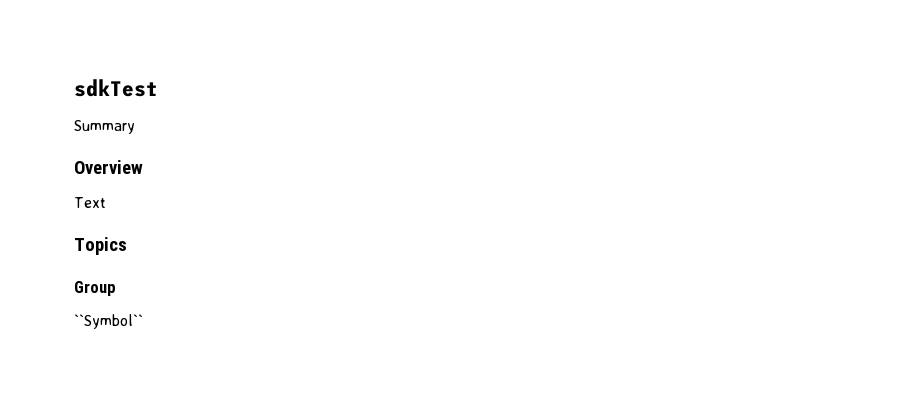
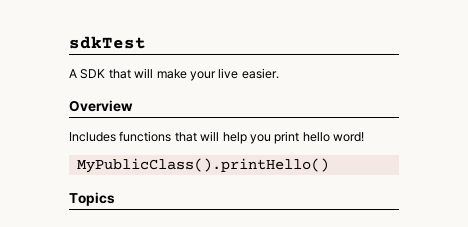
[74,120,135,134] [74,160,143,174] [74,197,106,208] Summary // Overview // Text -> [69,68,279,81] [69,100,133,112] [69,131,364,144] [76,158,329,173] A SDK that will make your live easier. // Overview // Includes functions that will help you print hello word! // MyPublicClass().printHello()
[74,281,116,296] [74,314,143,329] // Group // ``Symbol`` -> (115, 199) none

